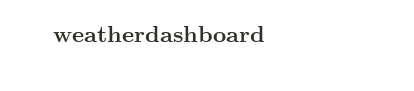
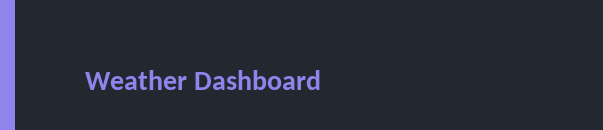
[53,26,265,42] weatherdashboard -> [85,70,322,90] Weather Dashboard

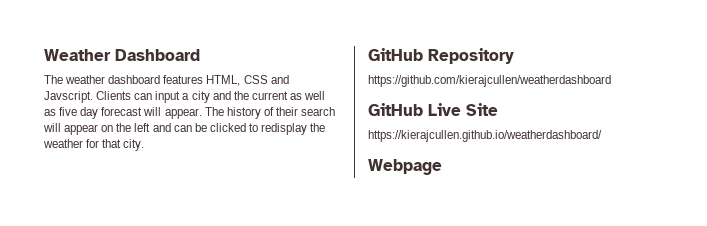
(322, 80) none -> [44,75,289,86] [44,91,326,103] [44,107,336,119] [43,123,326,135] [43,139,145,151] [368,48,514,64] [368,75,611,87] [368,103,498,116] [368,130,602,142] [368,159,442,175] // The weather dashboard features HTML, CSS and Javscript. Clients can input a city and the current as well as five day forecast will appear. The history of their search will appear on the left and can be clicked to redisplay the weather for that city. // GitHub Repository // https://github.com/kierajcullen/weatherdashboard // GitHub Live Site // https://kierajcullen.github.io/weatherdashboard/ // Webpage

